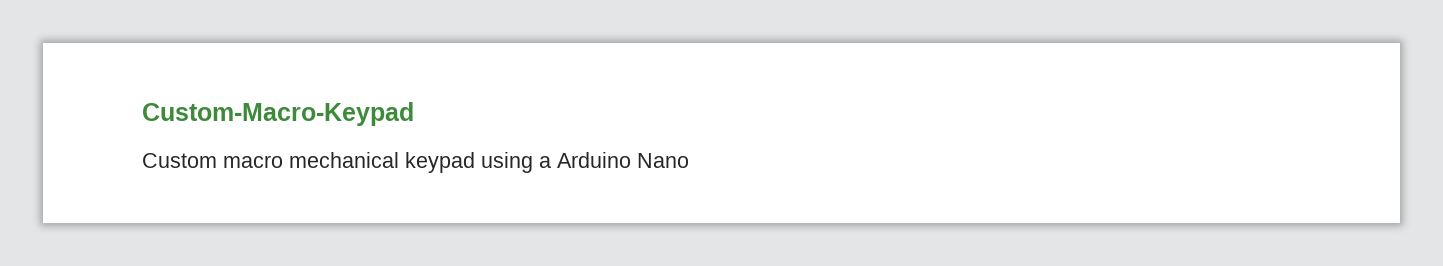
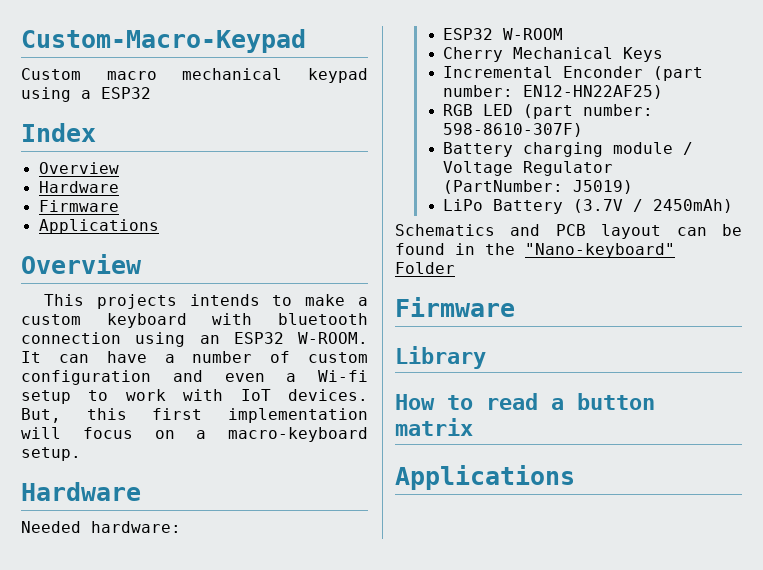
[557,152,689,168] Arduino Nano -> [101,87,151,99] [21,123,96,142] [38,162,119,174] [38,181,119,193] [38,200,119,212] [38,219,159,234] [21,254,142,274] [44,294,369,309] [21,313,368,328] [21,332,368,347] [21,351,368,363] [21,370,368,385] [21,389,368,404] [21,408,368,423] [21,427,368,442] [21,447,81,461] [21,482,141,501] [21,521,181,533] [443,28,564,40] [443,47,664,62] [443,66,704,81] [443,85,664,99] [443,104,654,119] [443,123,584,137] [443,142,694,157] [443,161,614,176] [443,180,634,194] [443,199,734,214] [395,224,742,239] [395,243,675,258] [395,262,455,274] [395,297,515,317] [395,346,486,369] [395,393,655,410] [395,418,473,436] [395,465,575,490] ESP32 // Index // Overview // Hardware // Firmware // Applications // Overview // This projects intends to make a custom keyboard with bluetooth connection using an ESP32 W-ROOM. It can have a number of custom configuration and even a Wi-fi setup to work with IoT devices. But, this first implementation will focus on a macro-keyboard setup. // Hardware // Needed hardware: // ESP32 W-ROOM // Cherry Mechanical Keys // Incremental Enconder (part number: EN12-HN22AF25) // RGB LED (part number: 598-8610-307F) // Battery charging module / Voltage Regulator (PartNumber: J5019) // LiPo Battery (3.7V / 2450mAh) // Schematics and PCB layout can be found in the "Nano-keyboard" Folder // Firmware // Library // How to read a button matrix // Applications

